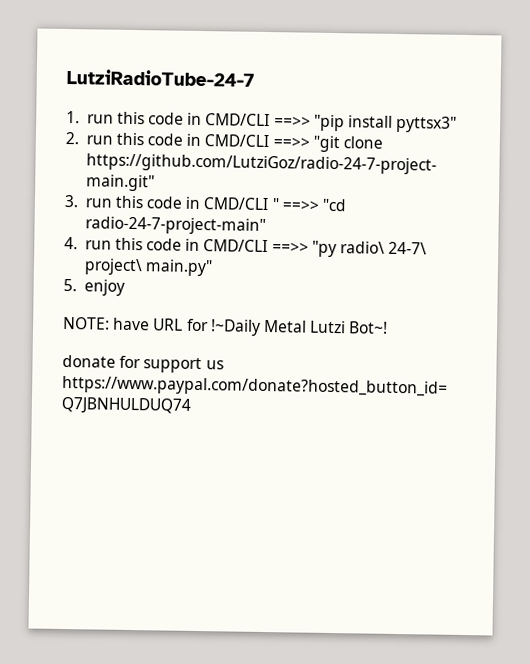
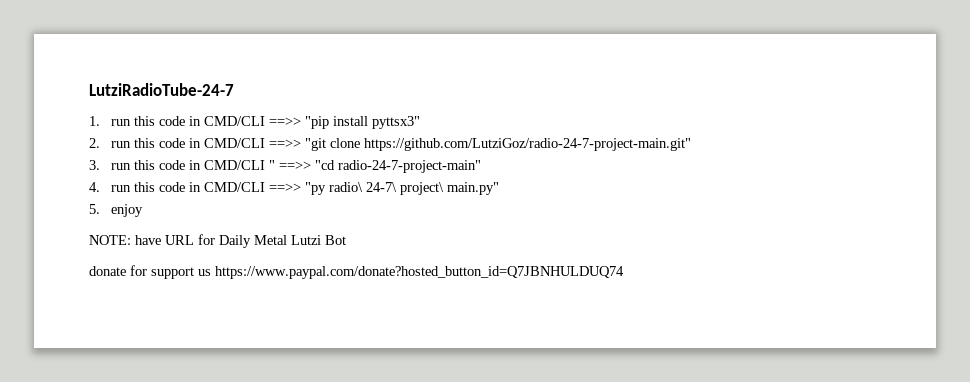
[209,319,261,336] !~Daily -> [219,235,251,248] Daily
[348,321,389,334] Bot~! -> [325,235,346,245] Bot

